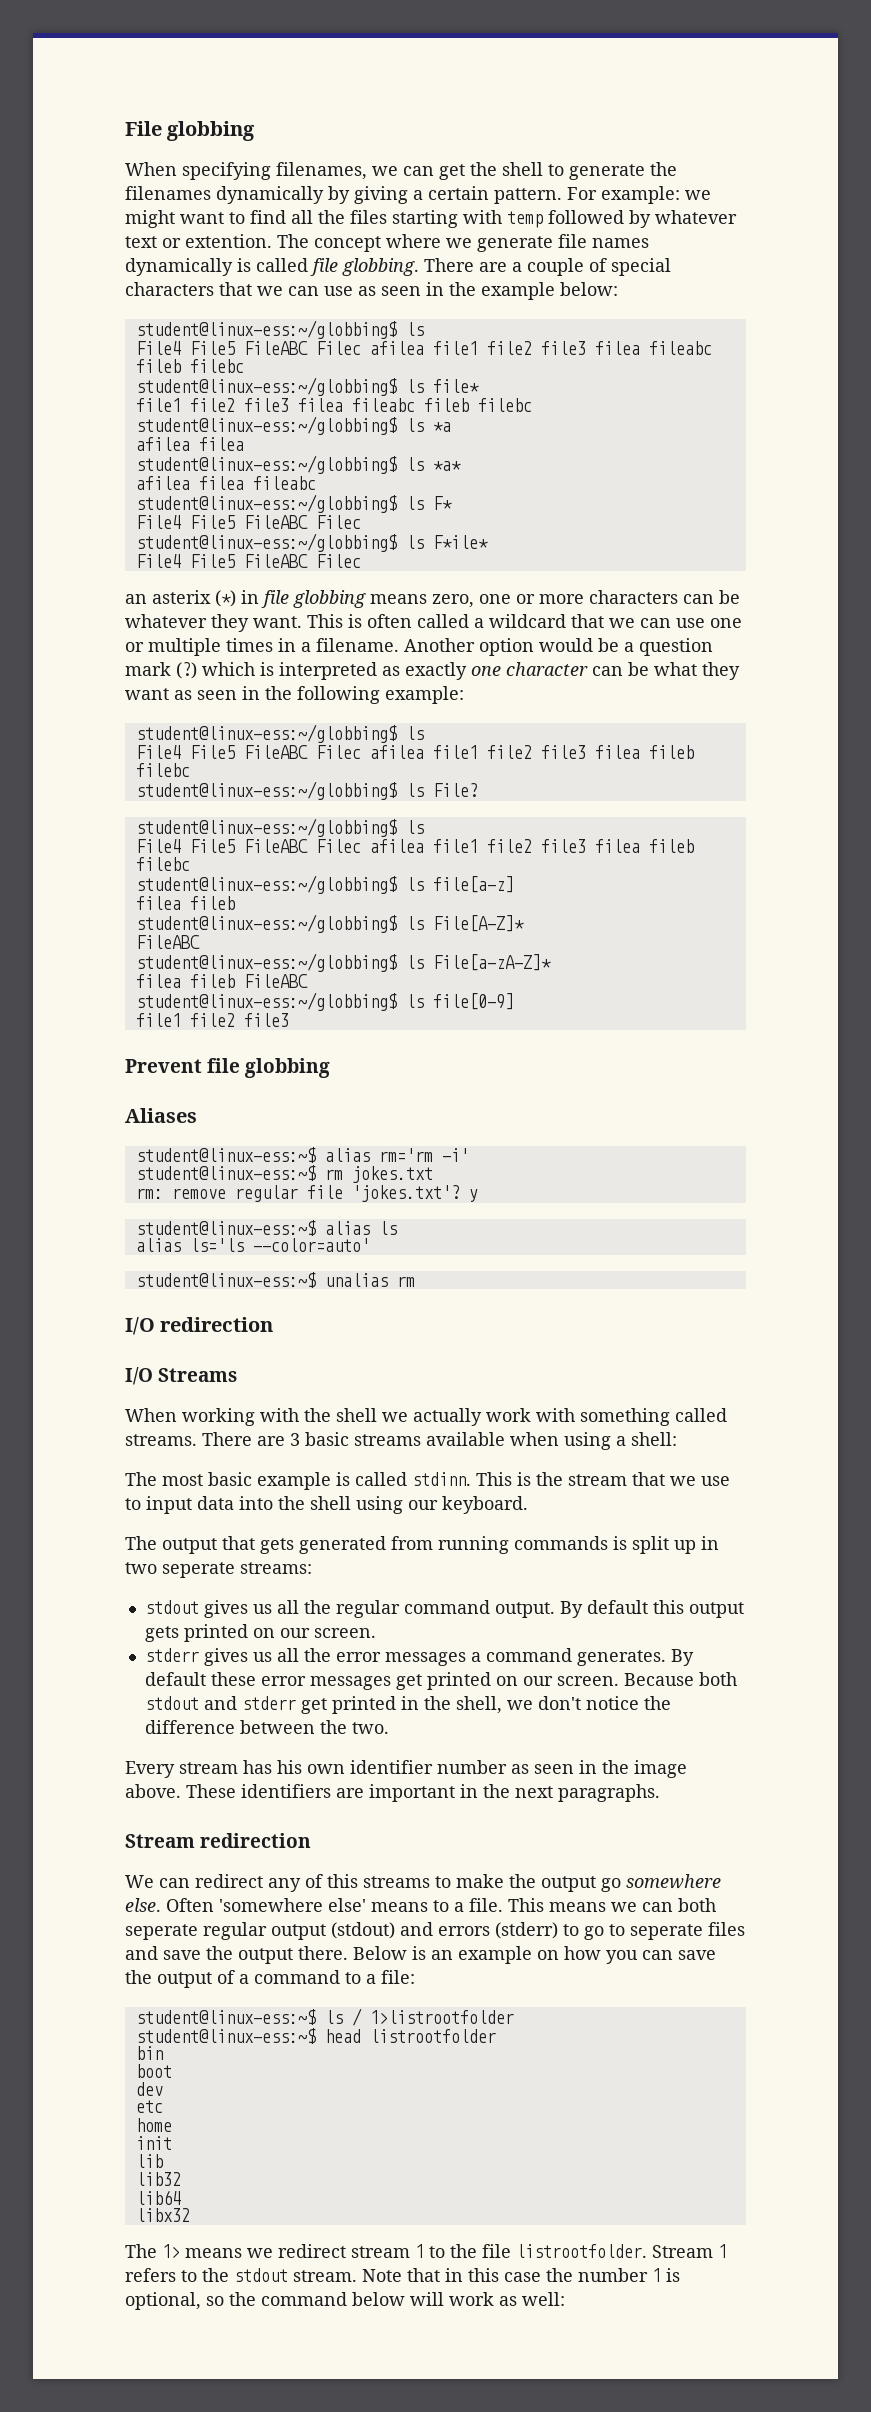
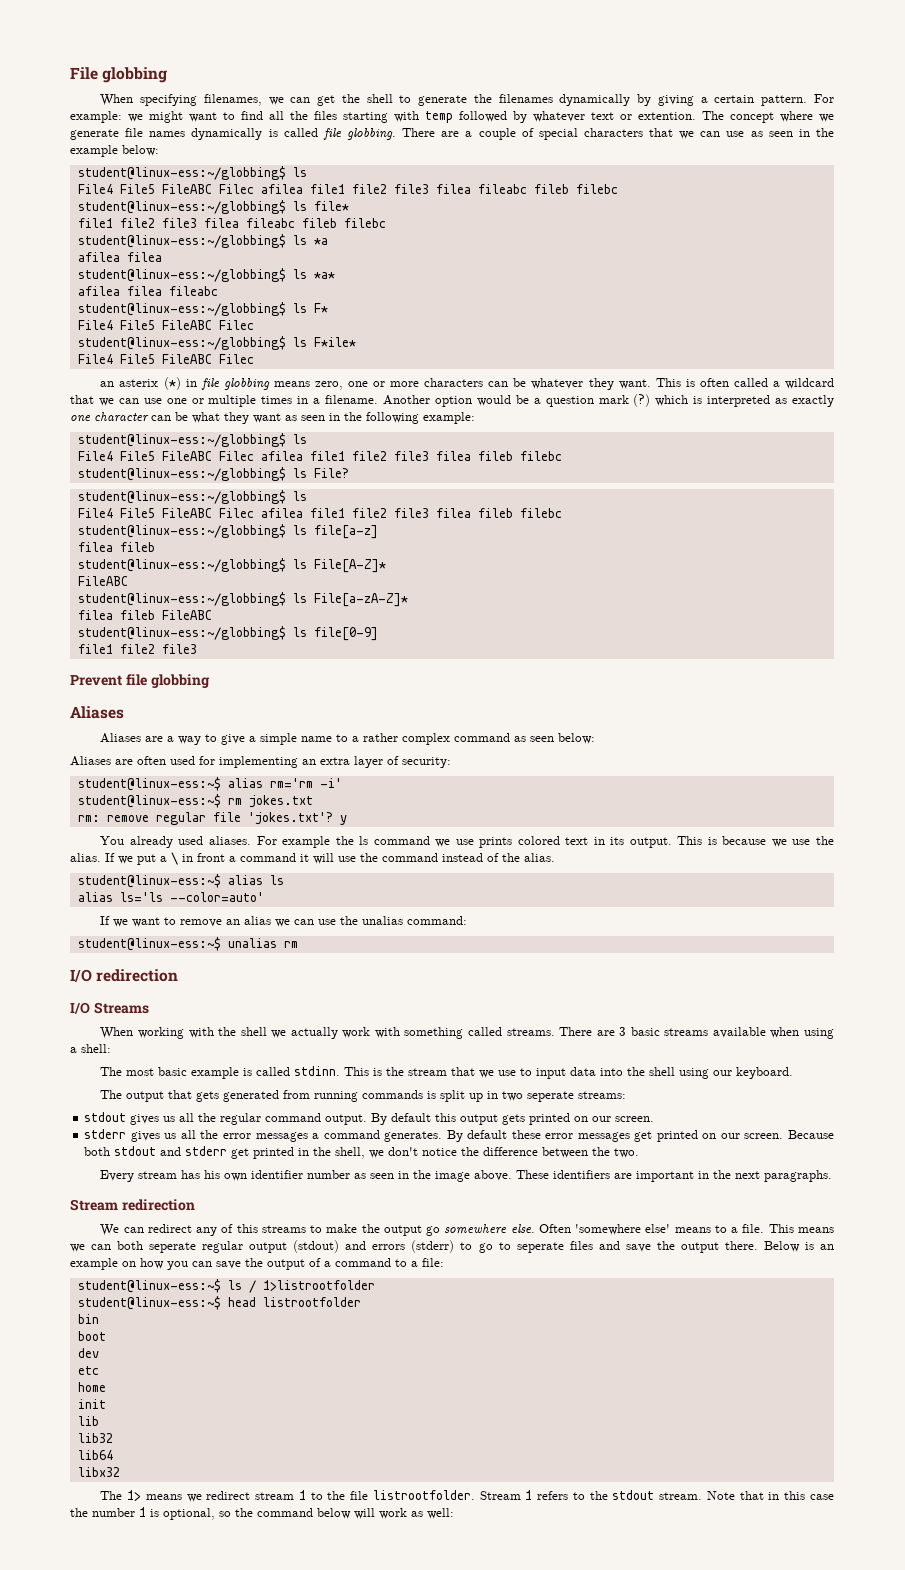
(197, 1115) none -> [100,733,596,745] [70,756,451,768] // Aliases are a way to give a simple name to a rather complex command as seen below: // Aliases are often used for implementing an extra layer of security:
(478, 1195) none -> [100,836,835,848] [70,852,555,865] // You already used aliases. For example the ls command we use prints colored text in its output. This is because we use the alias. If we put a \ in front a command it will use the command instead of the alias.
(370, 1245) none -> [100,916,468,927] // If we want to remove an alias we can use the unalias command:

